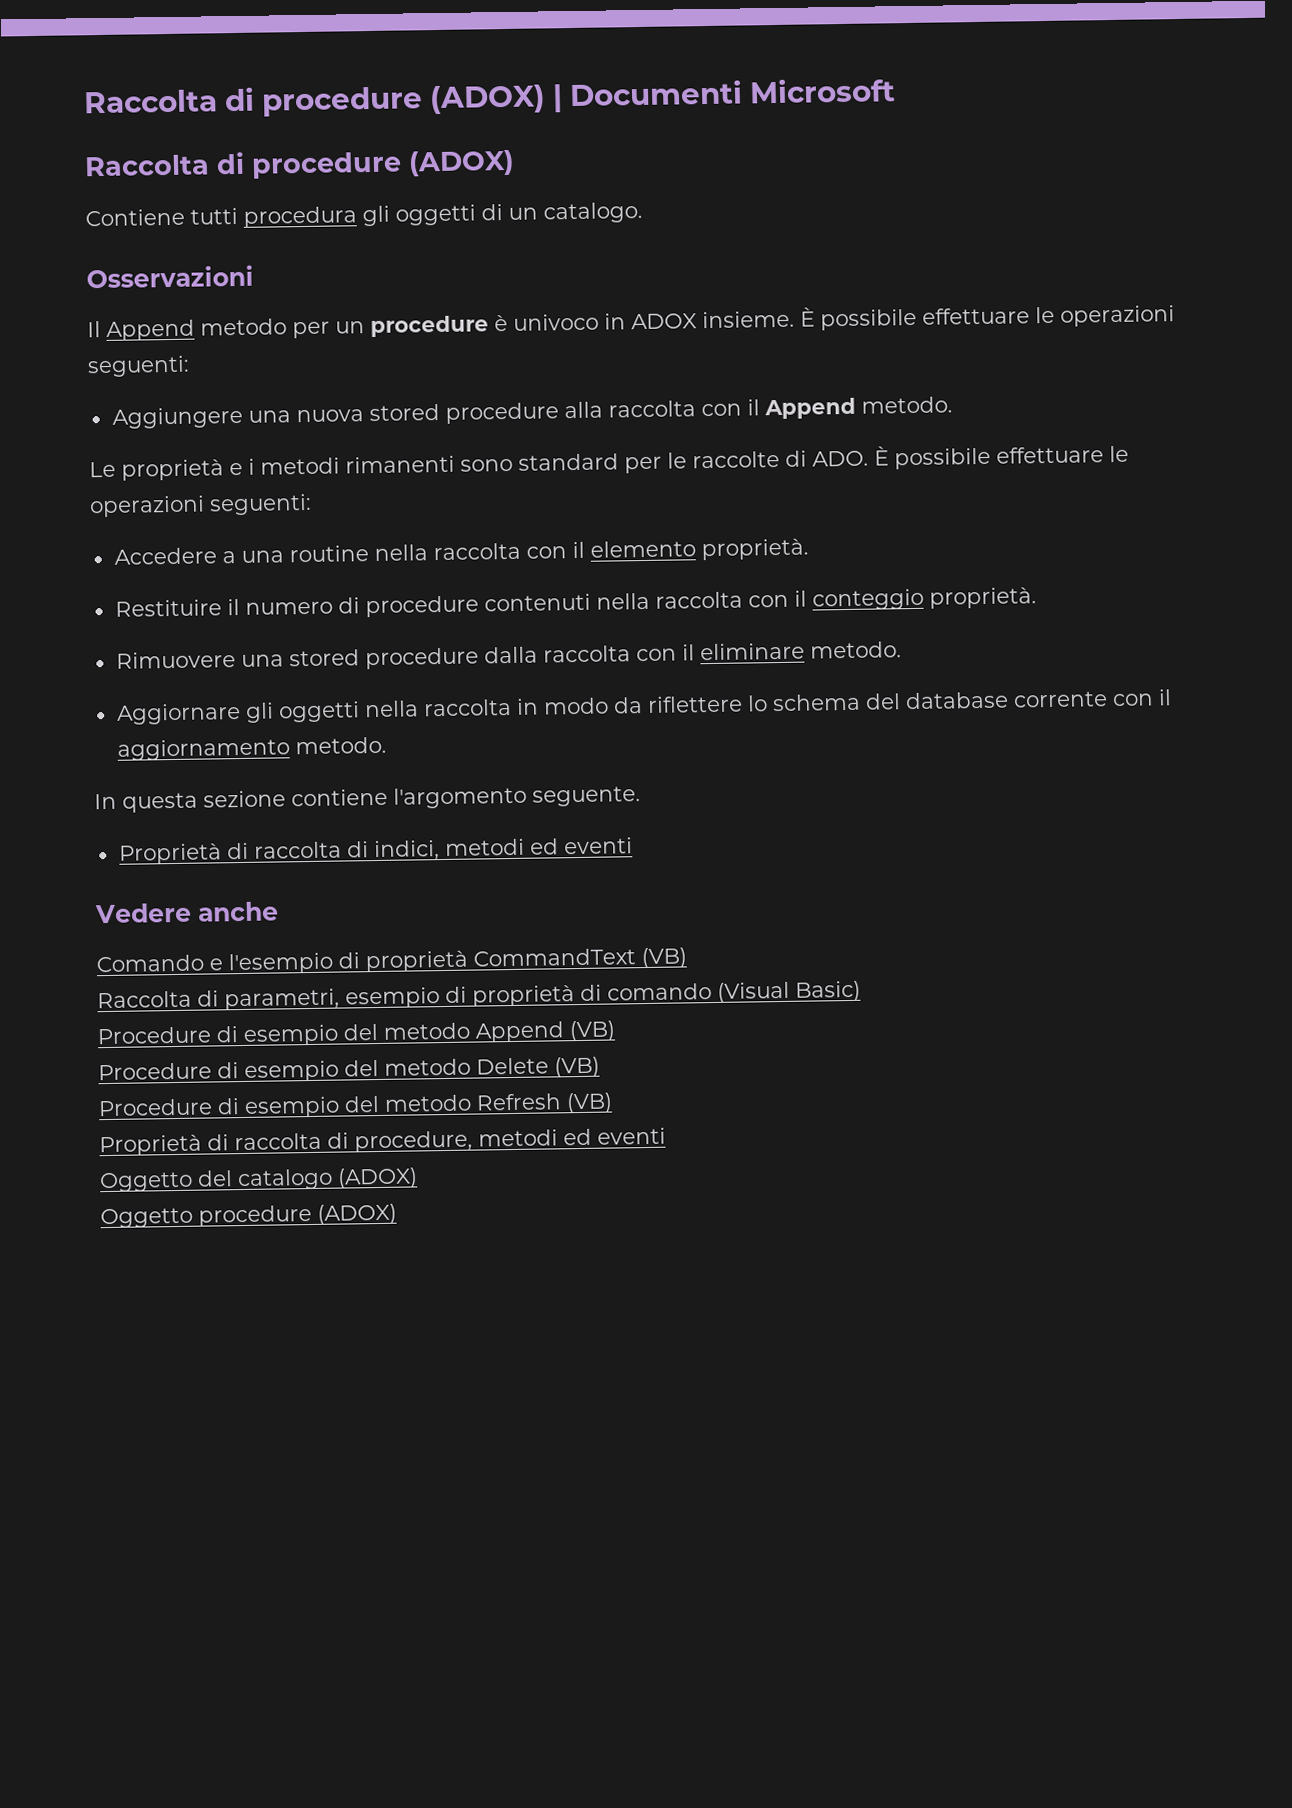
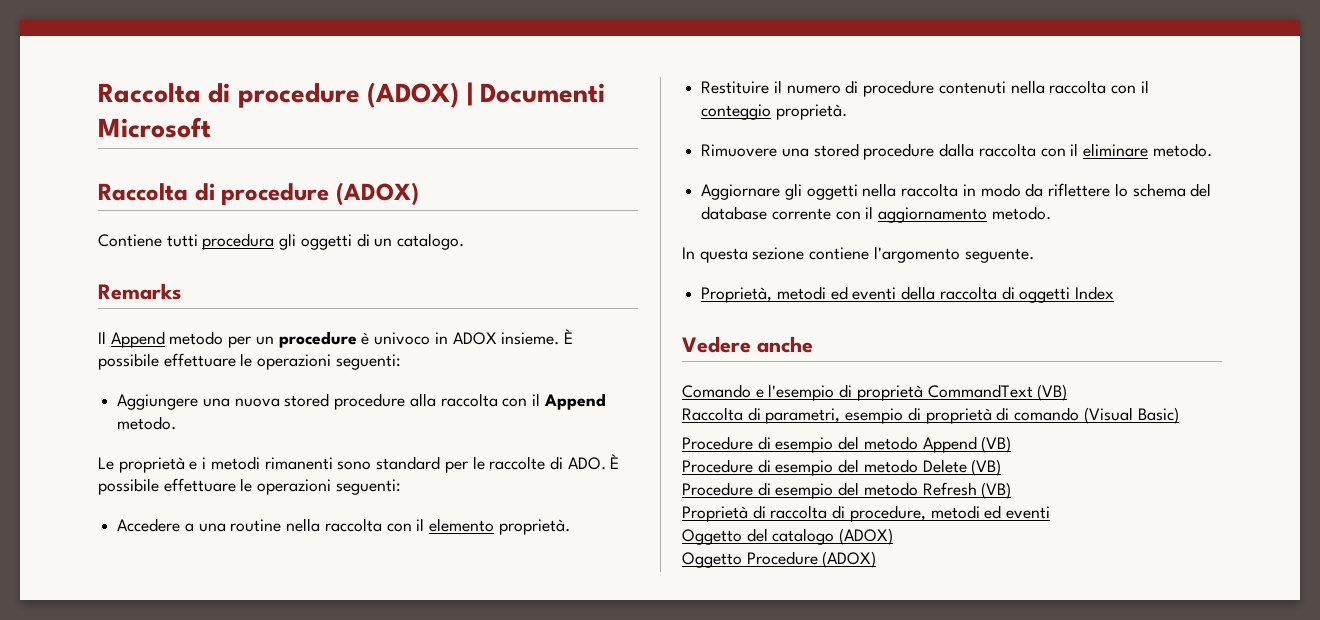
[86,264,254,289] Osservazioni -> [98,283,181,300] Remarks
[118,837,633,865] Proprietà di raccolta di indici, metodi ed eventi -> [701,286,1115,303] Proprietà, metodi ed eventi della raccolta di oggetti Index
[198,1204,312,1227] procedure -> [746,551,818,565] Procedure

